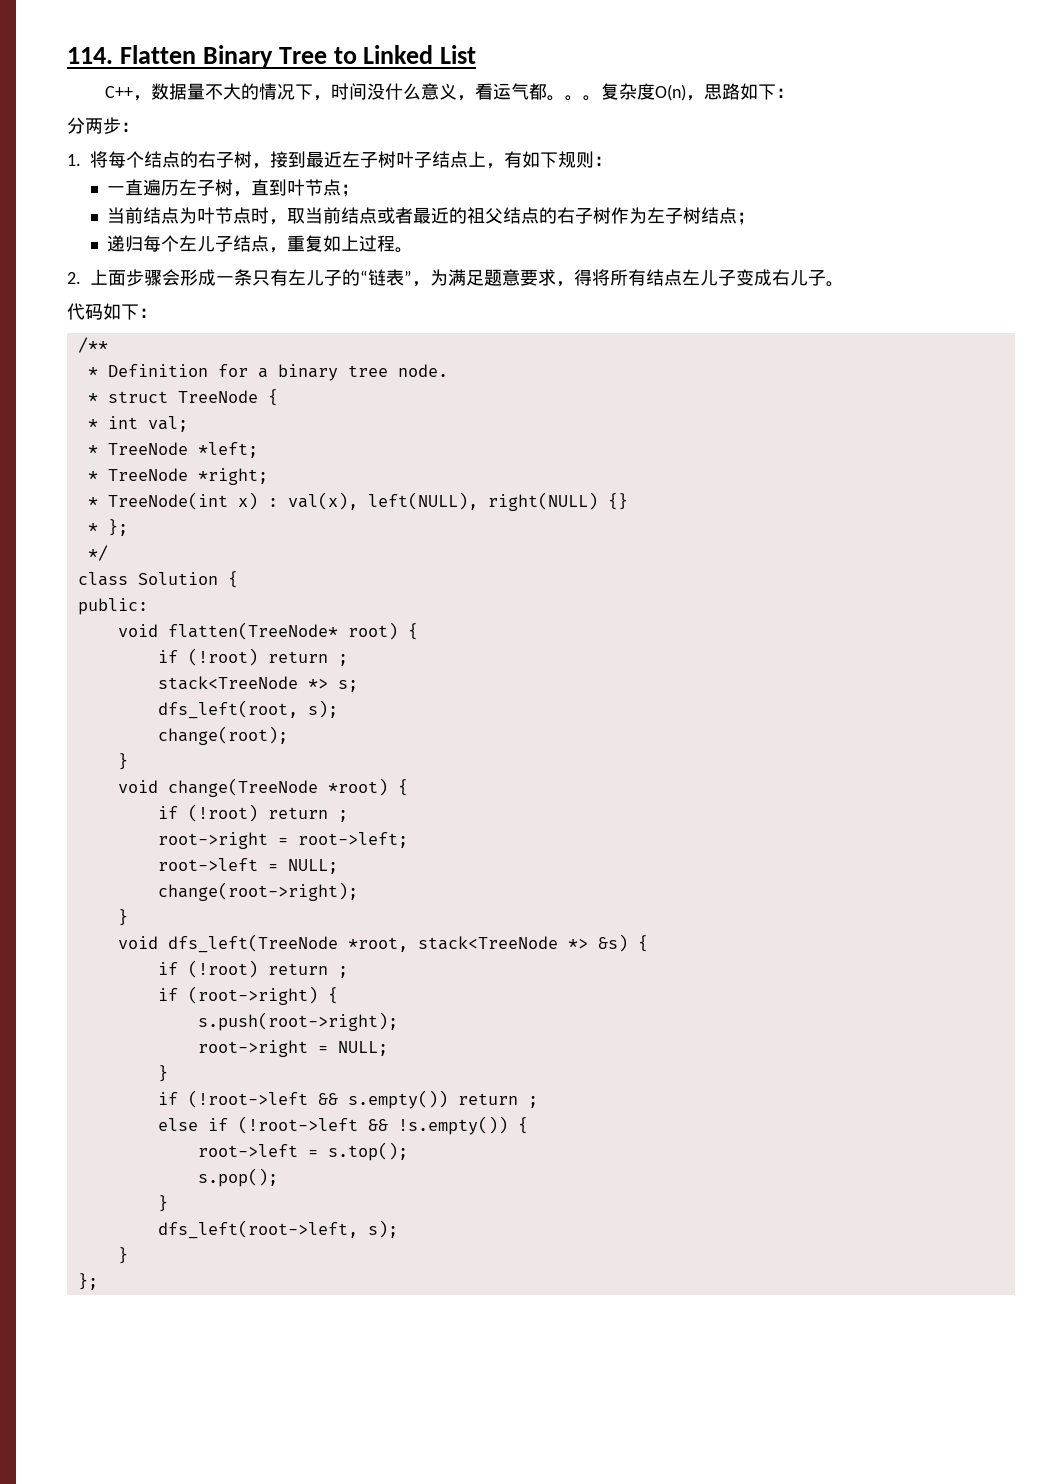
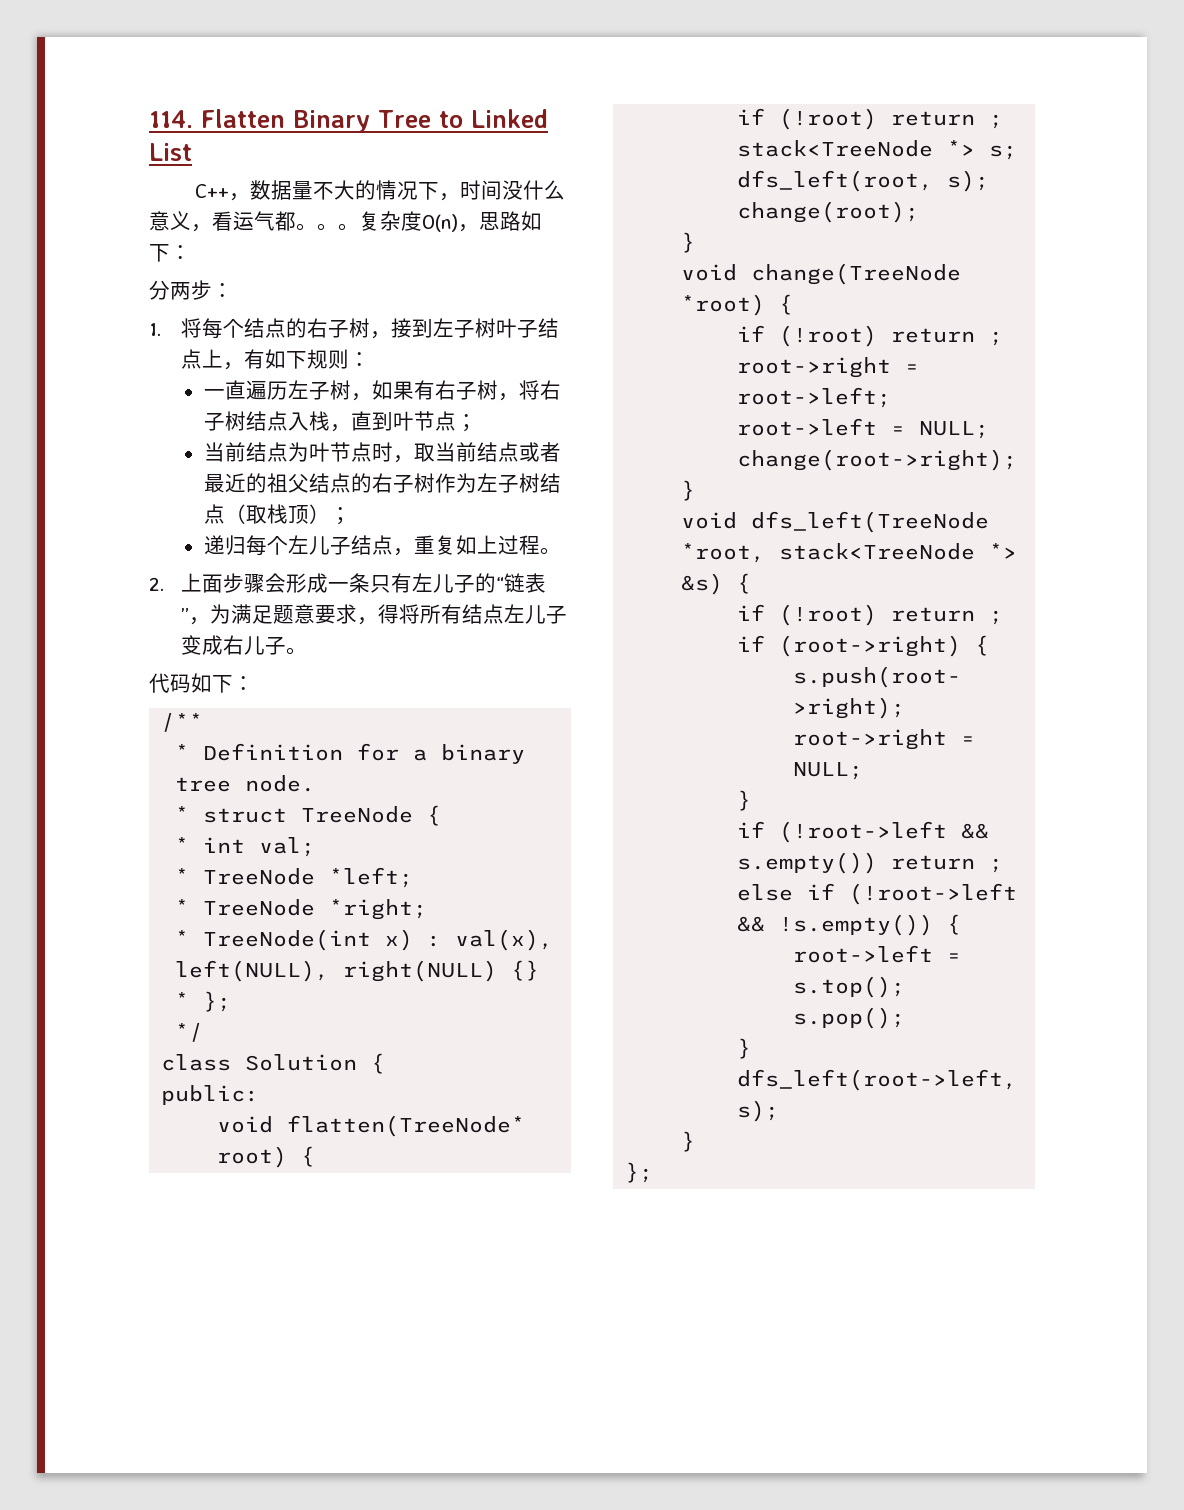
[306,151,342,168] 最近 -> (434, 328) none
(251, 194) none -> [371,380,561,401] [203,411,351,432] 如果有右子树，将右子树结点入栈，
(737, 215) none -> [224,504,330,524] （取栈顶）

